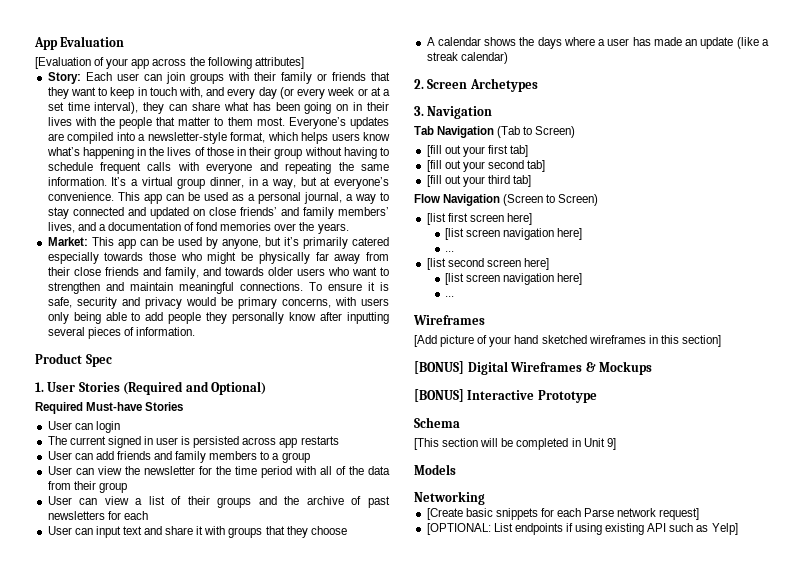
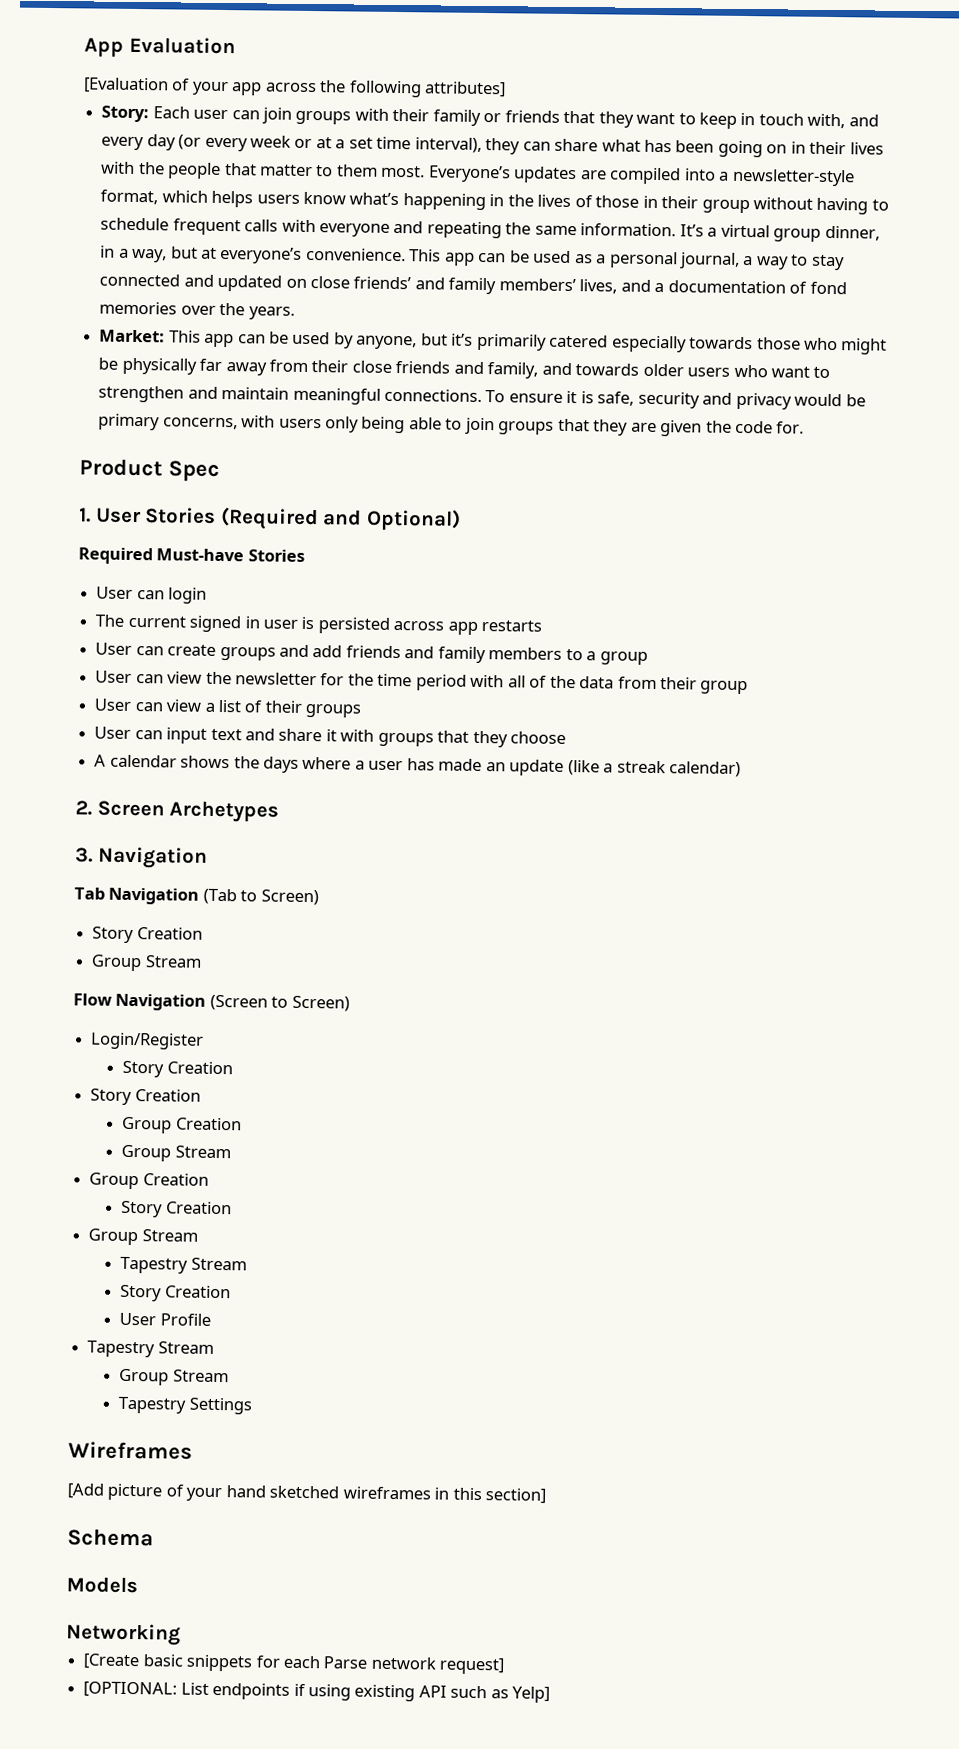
[145,312,389,324] [47,327,195,339] add people they personally know after inputting several pieces of information. -> [464,417,805,437] join groups that they are given the code for.
(93, 456) none -> [167,644,309,661] create groups and
[258,496,391,508] [47,511,148,520] and the archive of past newsletters for each -> (362, 710) none
[426,145,529,157] [426,160,546,172] [426,175,532,187] [fill out your first tab] // [fill out your second tab] // [fill out your third tab] -> [92,926,203,944] [91,954,202,972] Story Creation // Group Stream
[426,213,532,225] [445,228,583,240] [445,251,455,252] [426,258,549,270] [445,273,583,285] [445,296,455,297] [list first screen here] // [list screen navigation here] // ... // [list second screen here] // [list screen navigation here] // ... -> [90,1032,205,1050] [122,1060,233,1078] [90,1088,201,1106] [121,1116,242,1134] [121,1144,231,1162] [89,1172,209,1190] [121,1200,232,1218] [88,1228,198,1246] [120,1256,247,1274] [120,1284,231,1302] [119,1312,211,1326] [87,1340,214,1358] [119,1368,229,1386] [118,1396,252,1415] Login/Register // Story Creation // Story Creation // Group Creation // Group Stream // Group Creation // Story Creation // Group Stream // Tapestry Stream // Story Creation // User Profile // Tapestry Stream // Group Stream // Tapestry Settings
[414,361,653,375] [414,389,597,403] [414,417,460,428] [414,438,616,450] [BONUS] Digital Wireframes & Mockups // [BONUS] Interactive Prototype // Schema // [This section will be completed in Unit 9] -> [67,1528,154,1547] Schema

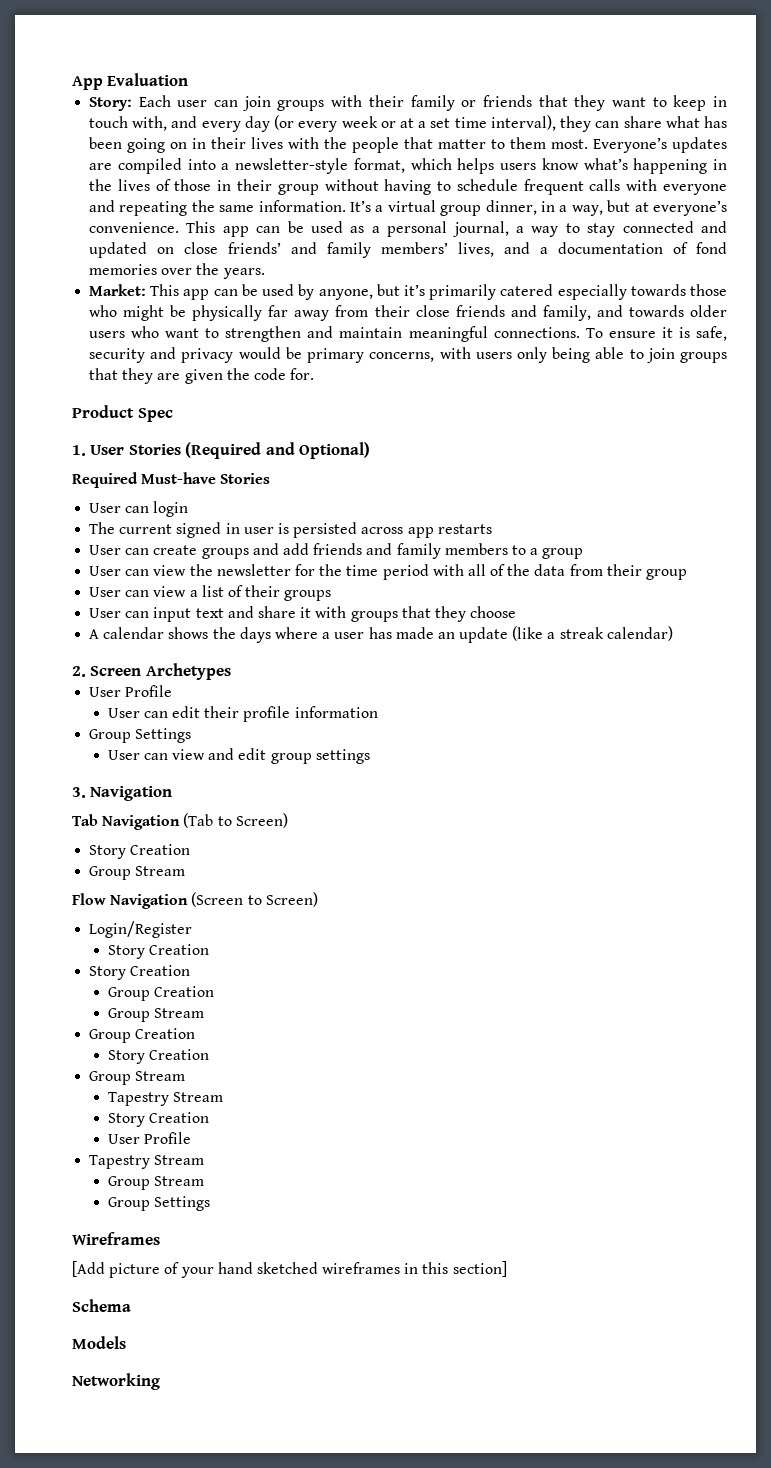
[83,77,507,98] // [Evaluation of your app across the following attributes] -> (189, 79) none
(280, 811) none -> [89,685,173,697] [107,706,378,722] [89,728,192,743] [107,748,370,764] // User Profile // User can edit their profile information // Group Settings // User can view and edit group settings
[118,1396,187,1414] Tapestry -> [107,1197,150,1211] Group
[83,1653,505,1675] [83,1681,551,1703] // [Create basic snippets for each Parse network request] // [OPTIONAL: List endpoints if using existing API such as Yelp] -> (160, 1381) none

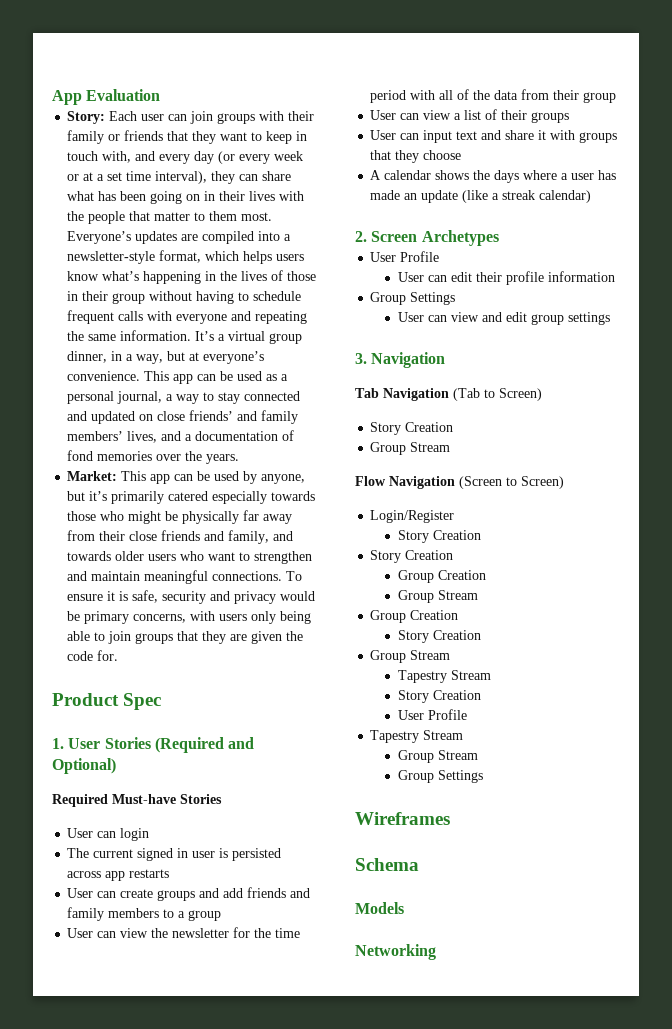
[72,1261,507,1278] // [Add picture of your hand sketched wireframes in this section] -> (450, 818) none

